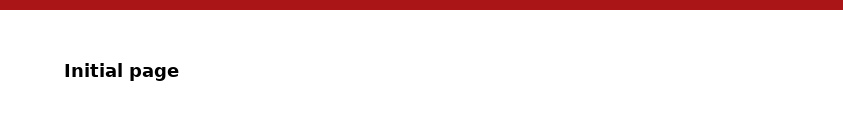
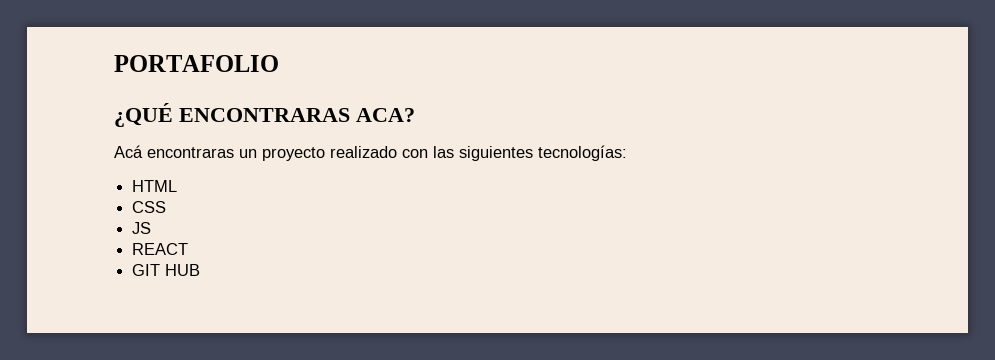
[64,63,179,81] Initial page -> [114,55,279,72] [114,103,415,127] [114,145,627,161] [132,180,178,192] [132,201,167,213] [132,222,152,234] [132,243,189,255] [132,264,201,276] PORTAFOLIO // ¿QUÉ ENCONTRARAS ACA? // Acá encontraras un proyecto realizado con las siguientes tecnologías: // HTML // CSS // JS // REACT // GIT HUB

